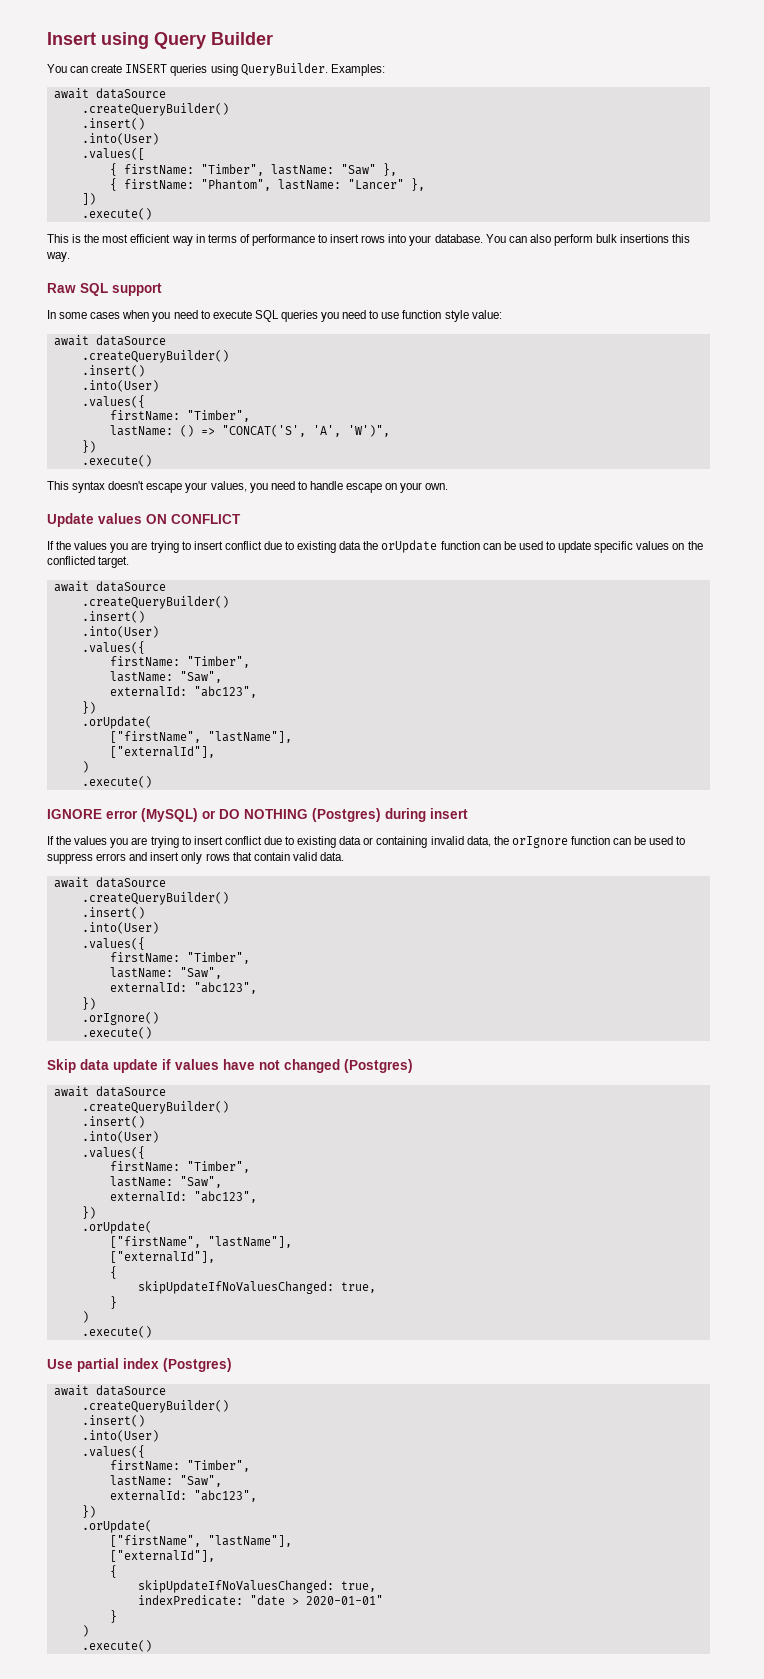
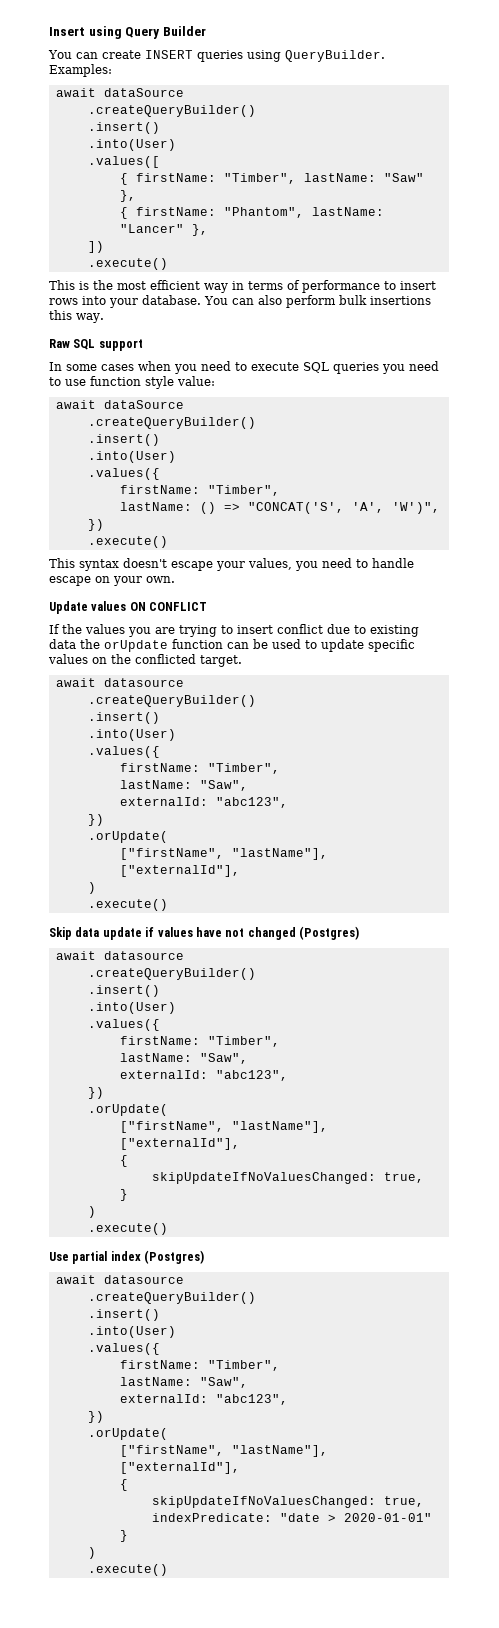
[95,581,166,592] dataSource -> [103,678,184,687] datasource
[47,808,468,822] [47,836,686,848] [47,852,344,864] [53,877,166,888] [81,892,229,905] [81,907,145,919] [81,922,159,934] [81,937,145,950] [109,952,250,964] [109,967,222,979] [109,982,257,994] [81,997,96,1010] [81,1012,159,1025] [81,1027,152,1039] // IGNORE error (MySQL) or DO NOTHING (Postgres) during insert // If the values you are trying to insert conflict due to existing data or containing invalid data, the orIgnore function can be used to suppress errors and insert only rows that contain valid data. // await dataSource // .createQueryBuilder() // .insert() // .into(User) // .values({ // firstName: "Timber", // lastName: "Saw", // externalId: "abc123", // }) // .orIgnore() // .execute() -> (168, 905) none
[95,1086,166,1097] dataSource -> [103,951,184,960] datasource
[95,1385,166,1396] dataSource -> [103,1275,184,1284] datasource

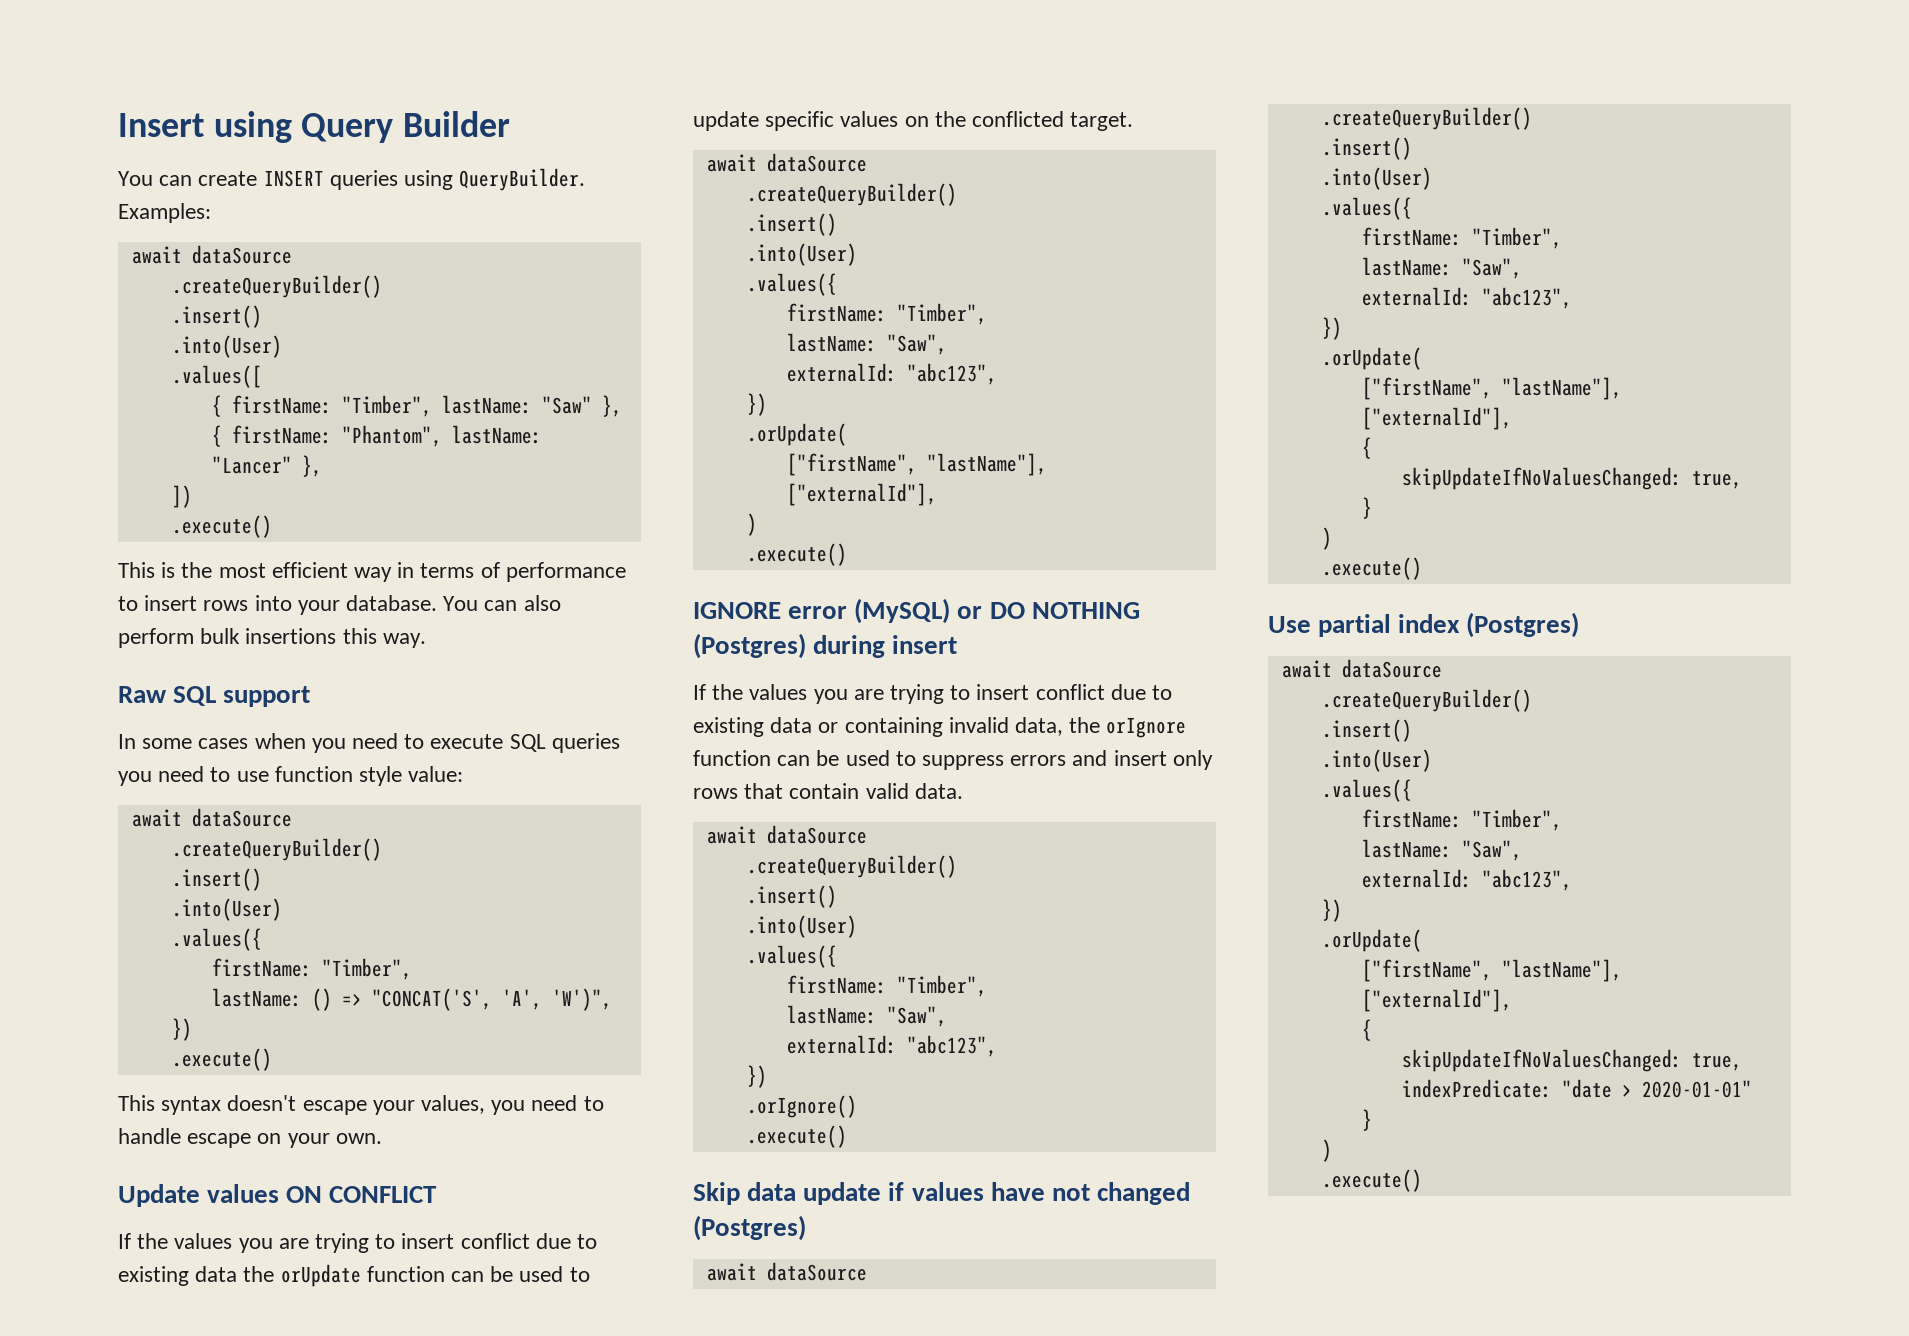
[103,678,184,687] datasource -> [766,153,867,172] dataSource
(168, 905) none -> [693,598,1140,624] [693,633,958,659] [693,684,1173,704] [693,717,1187,738] [693,750,1213,770] [693,783,963,799] [706,825,867,844] [746,855,957,878] [746,885,837,908] [746,915,857,938] [746,945,837,968] [786,975,987,997] [786,1005,947,1027] [786,1035,997,1057] [746,1065,767,1088] [746,1095,857,1118] [746,1125,847,1148] // IGNORE error (MySQL) or DO NOTHING (Postgres) during insert // If the values you are trying to insert conflict due to existing data or containing invalid data, the orIgnore function can be used to suppress errors and insert only rows that contain valid data. // await dataSource // .createQueryBuilder() // .insert() // .into(User) // .values({ // firstName: "Timber", // lastName: "Saw", // externalId: "abc123", // }) // .orIgnore() // .execute()
[103,951,184,960] datasource -> [766,1262,867,1281] dataSource
[103,1275,184,1284] datasource -> [1341,659,1442,678] dataSource

